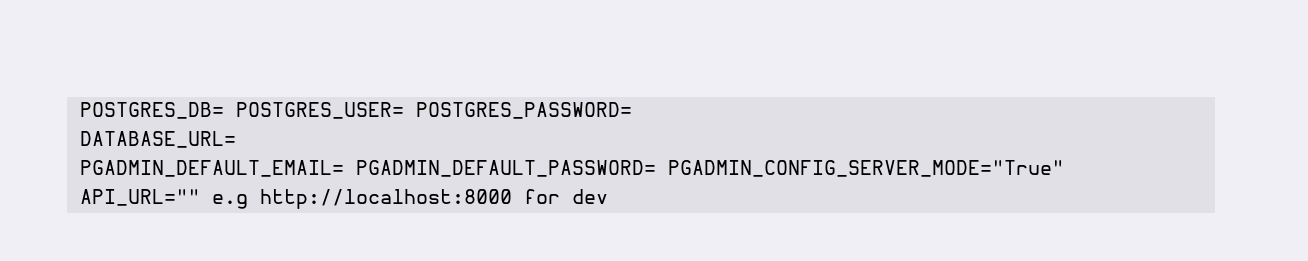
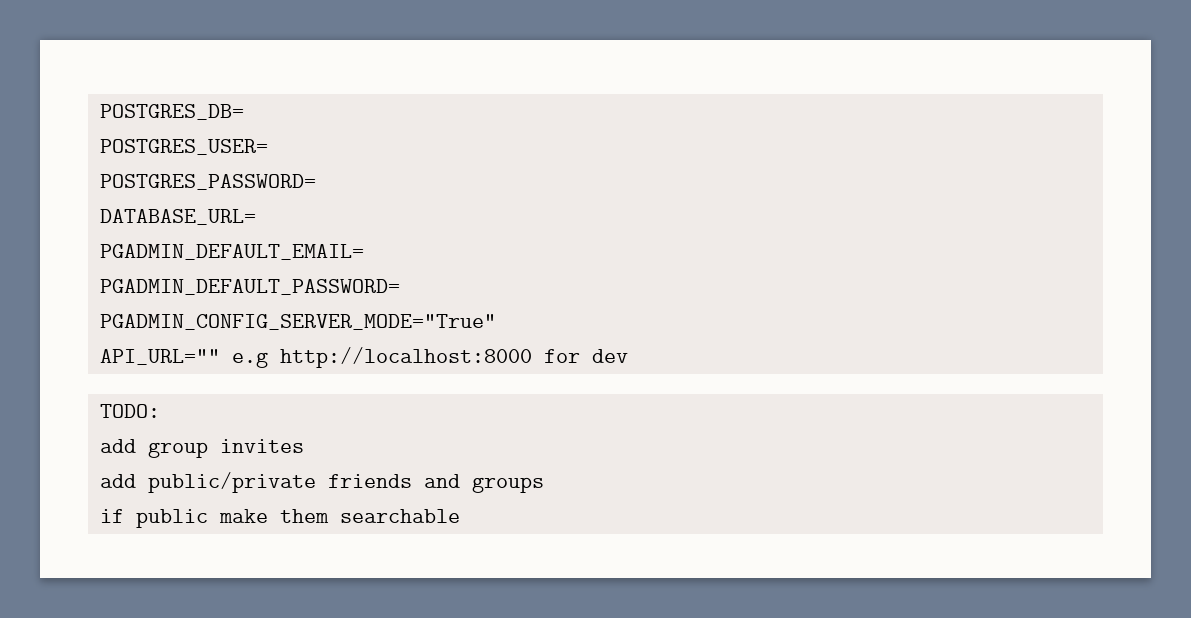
(224, 110) none -> (244, 112) //
(404, 110) none -> (268, 147) //
(344, 168) none -> (364, 252) //
(656, 168) none -> (400, 287) //
(608, 196) none -> [100,404,160,418] [100,439,304,458] [100,472,544,493] [100,509,460,528] // TODO: // add group invites // add public/private friends and groups // if public make them searchable

